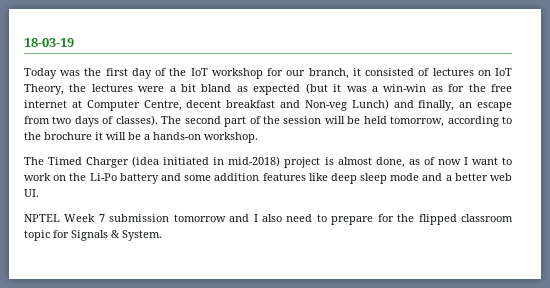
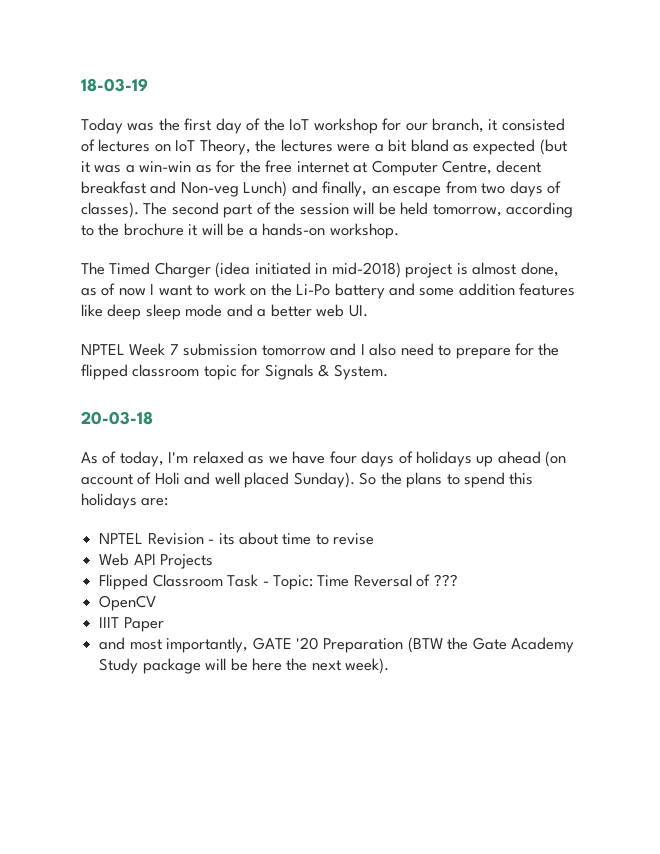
(162, 235) none -> [81,411,153,425] [81,451,567,467] [81,472,534,488] [81,493,169,509] [99,532,375,545] [99,553,214,569] [99,574,458,590] [99,595,157,611] [99,617,164,632] [99,637,575,653] [99,658,390,674] // 20-03-18 // As of today, I'm relaxed as we have four days of holidays up ahead (on account of Holi and well placed Sunday). So the plans to spend this holidays are: // NPTEL Revision - its about time to revise // Web API Projects // Flipped Classroom Task - Topic: Time Reversal of ??? // OpenCV // IIIT Paper // and most importantly, GATE '20 Preparation (BTW the Gate Academy Study package will be here the next week).

